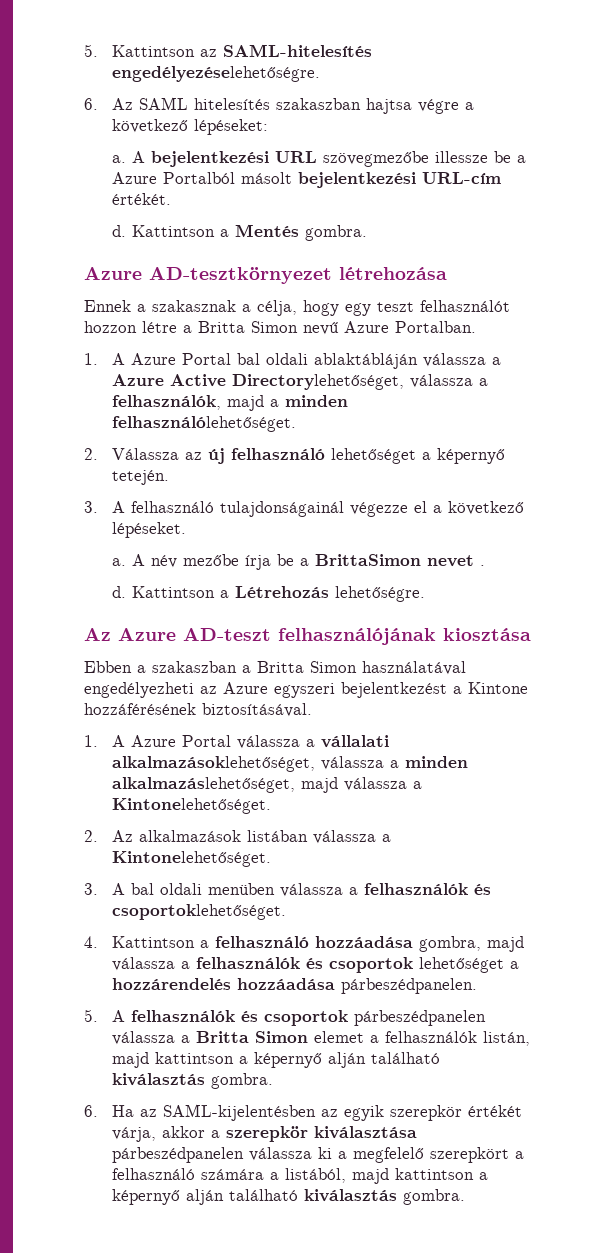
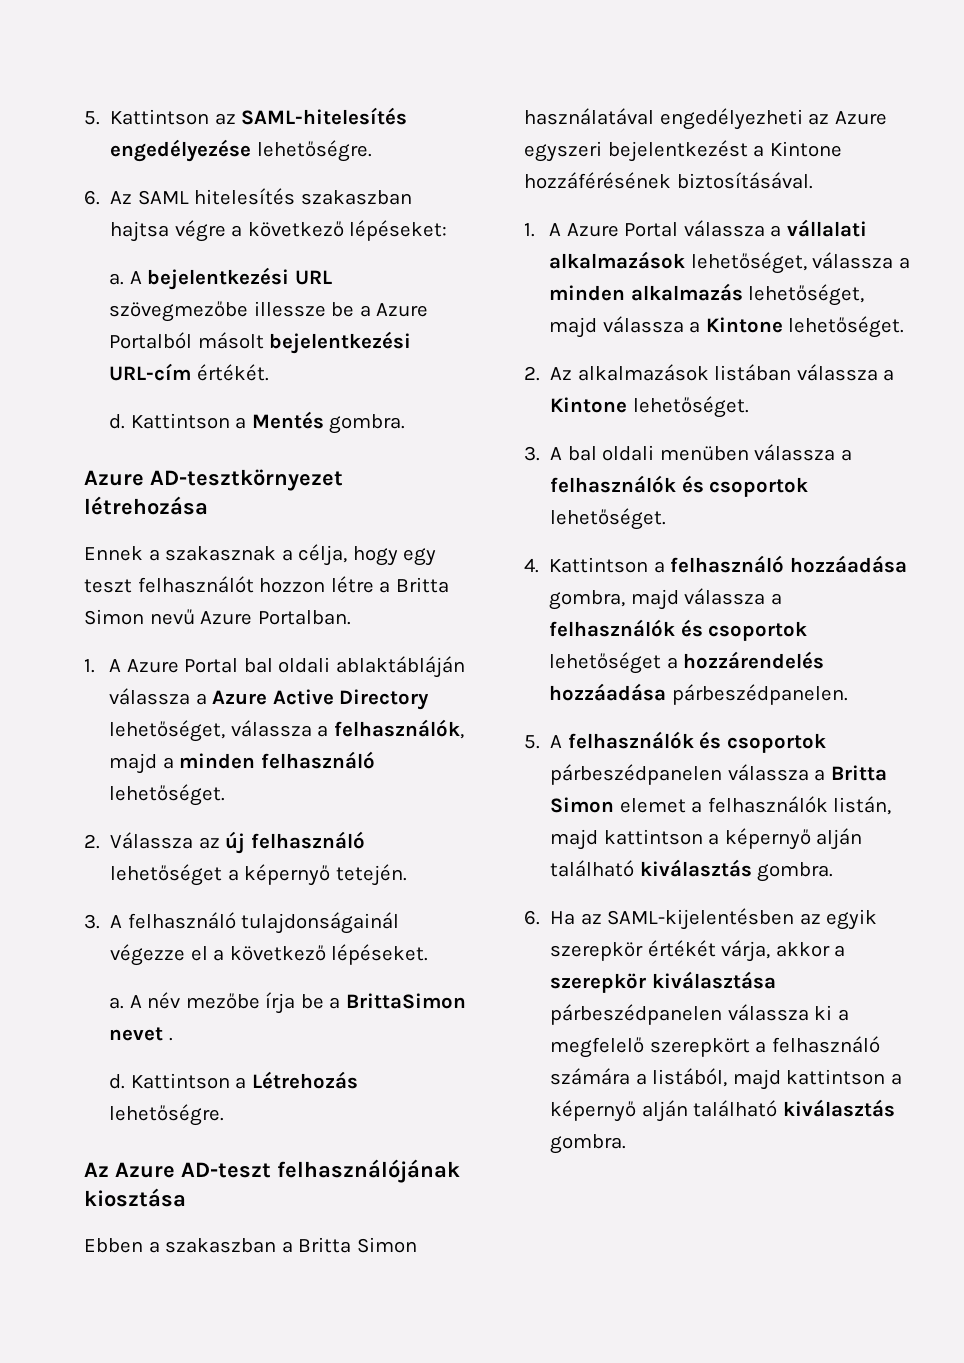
[111,66,320,82] engedélyezéselehetőségre. -> [110,139,372,162] engedélyezése lehetőségre.
[231,374,404,390] Directorylehetőséget, -> [339,689,430,710] [108,720,225,742] Directory lehetőséget,
[111,416,296,432] felhasználólehetőséget. -> [260,751,375,769] [108,784,225,806] felhasználó lehetőséget.
[111,756,315,772] alkalmazásoklehetőséget, -> [548,251,807,274] alkalmazások lehetőséget,
[111,777,422,793] [111,798,271,814] alkalmazáslehetőséget, majd válassza a Kintonelehetőséget. -> [630,283,865,306] [548,316,905,338] alkalmazás lehetőséget, majd válassza a Kintone lehetőséget.
[111,851,271,867] Kintonelehetőséget. -> [550,396,749,418] Kintone lehetőséget.
[111,904,286,920] csoportoklehetőséget. -> [709,477,809,497] [550,508,667,530] csoportok lehetőséget.

